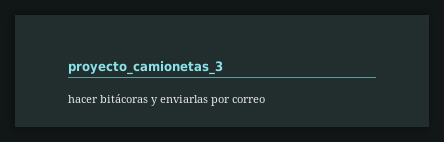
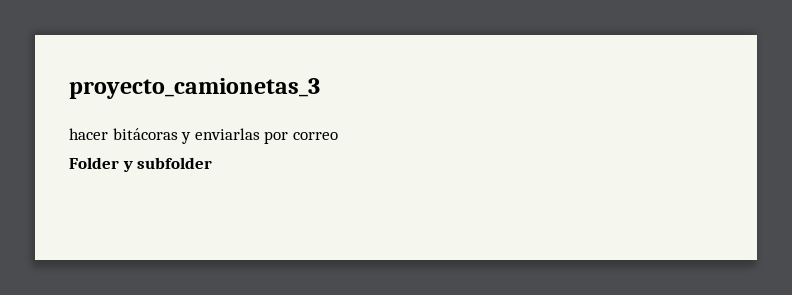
(265, 100) none -> [69,157,213,172] // Folder y subfolder

